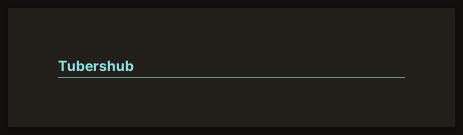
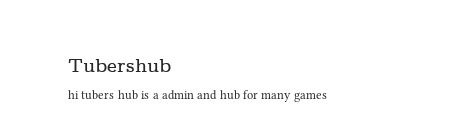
(134, 66) none -> [68,90,327,102] // hi tubers hub is a admin and hub for many games

